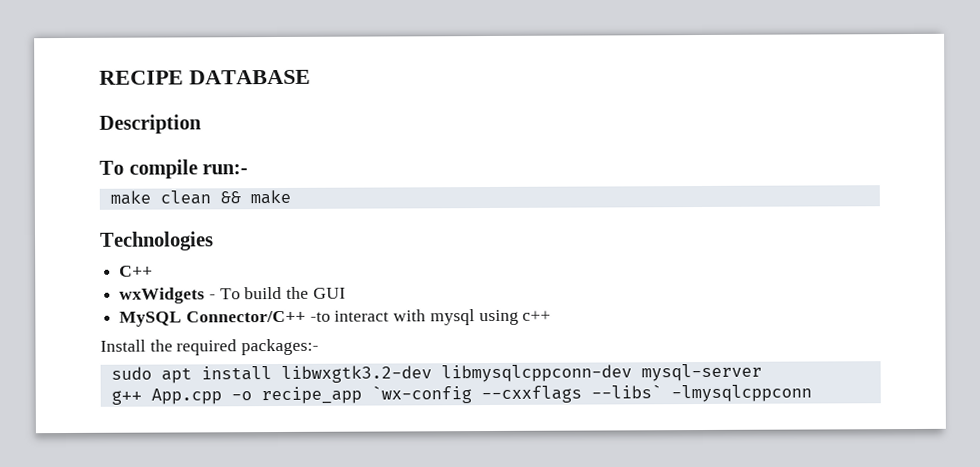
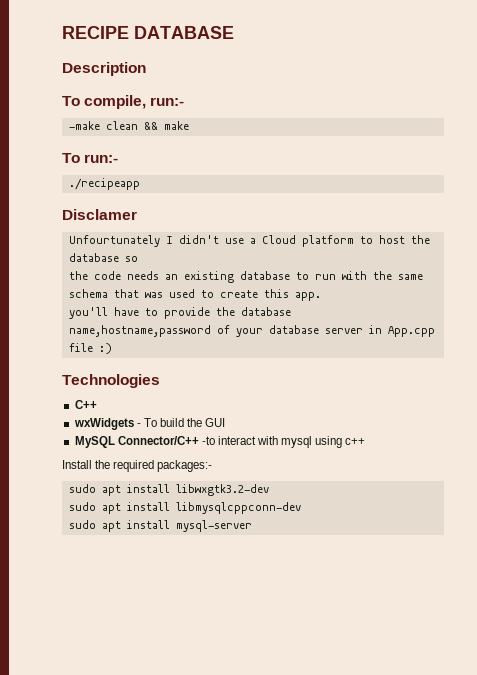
[128,159,249,179] [109,190,151,205] compile run:- // make -> [84,95,185,109] [68,121,100,130] compile, run:- // -make
(291, 197) none -> [62,153,119,163] [68,178,140,190] [62,209,137,220] [68,235,430,247] [68,253,138,262] [68,271,423,283] [68,289,321,301] [68,307,291,319] [68,325,435,337] [68,343,112,354] // To run:- // ./recipeapp // Disclamer // Unfourtunately I didn't use a Cloud platform to host the database so // the code needs an existing database to run with the same schema that was used to create this app. // you'll have to provide the database name,hostname,password of your database server in App.cpp file :)
[440,363,762,383] [110,384,812,405] libmysqlcppconn-dev mysql-server // g++ App.cpp -o recipe_app `wx-config --cxxflags --libs` -lmysqlcppconn -> [68,502,301,514] [68,520,252,532] // sudo apt install libmysqlcppconn-dev // sudo apt install mysql-server

